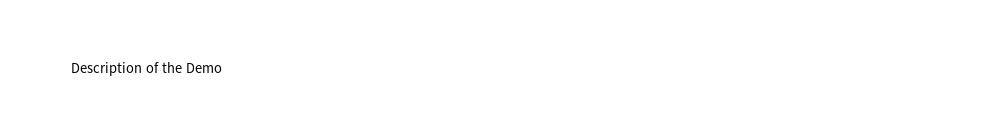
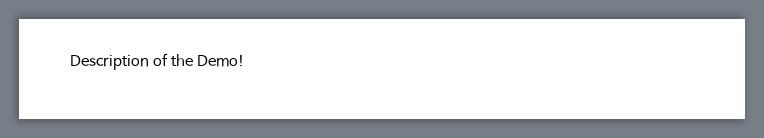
[185,63,222,73] Demo -> [196,54,245,67] Demo!

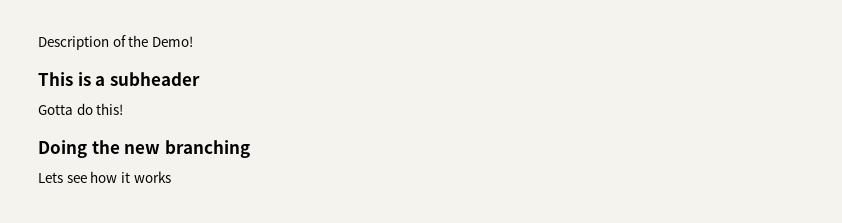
(245, 60) none -> [38,72,200,86] [38,103,124,115] [38,140,250,158] [38,171,171,183] // This is a subheader // Gotta do this! // Doing the new branching // Lets see how it works

